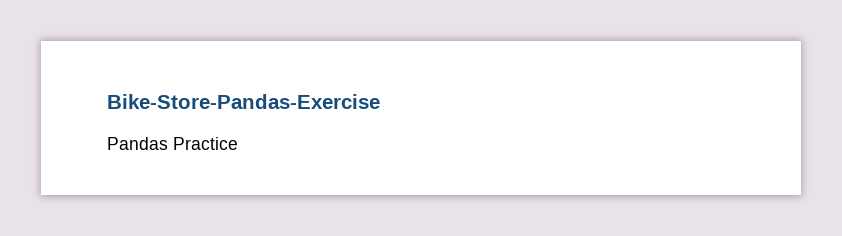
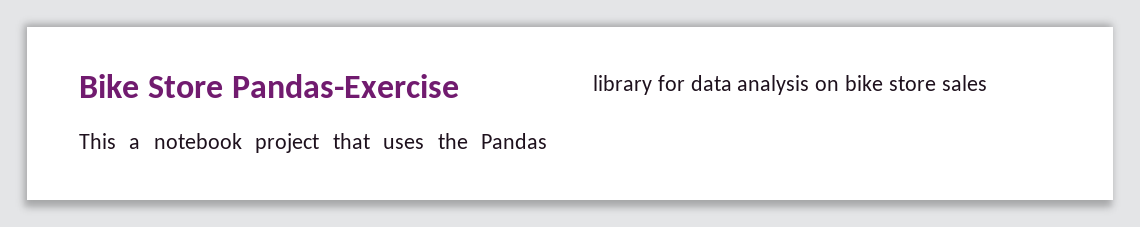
[107,94,380,109] [107,137,238,150] Bike-Store-Pandas-Exercise // Pandas Practice -> [79,74,460,98] [79,133,547,153] [593,75,987,95] Bike Store Pandas-Exercise // This a notebook project that uses the Pandas library for data analysis on bike store sales

